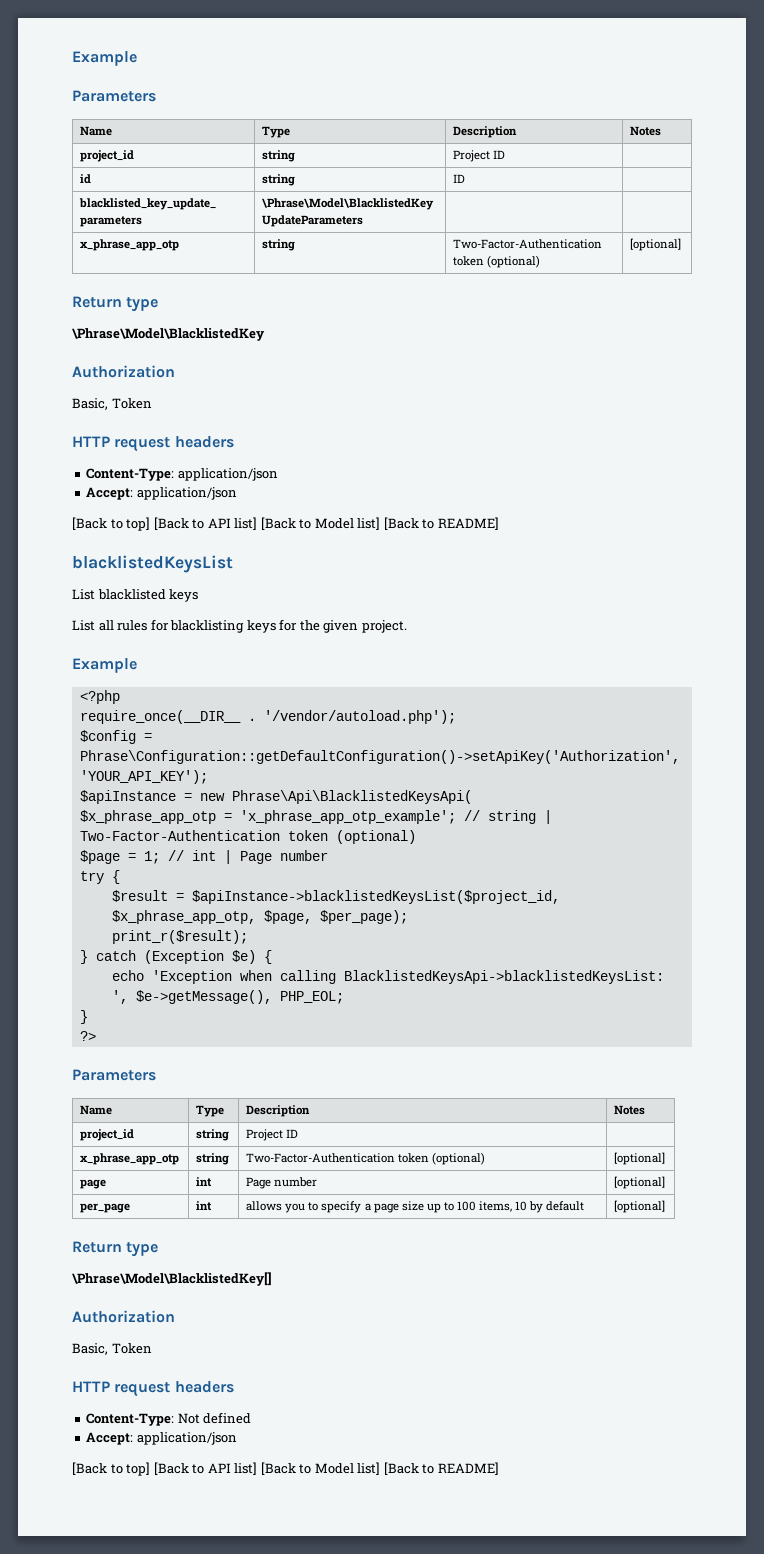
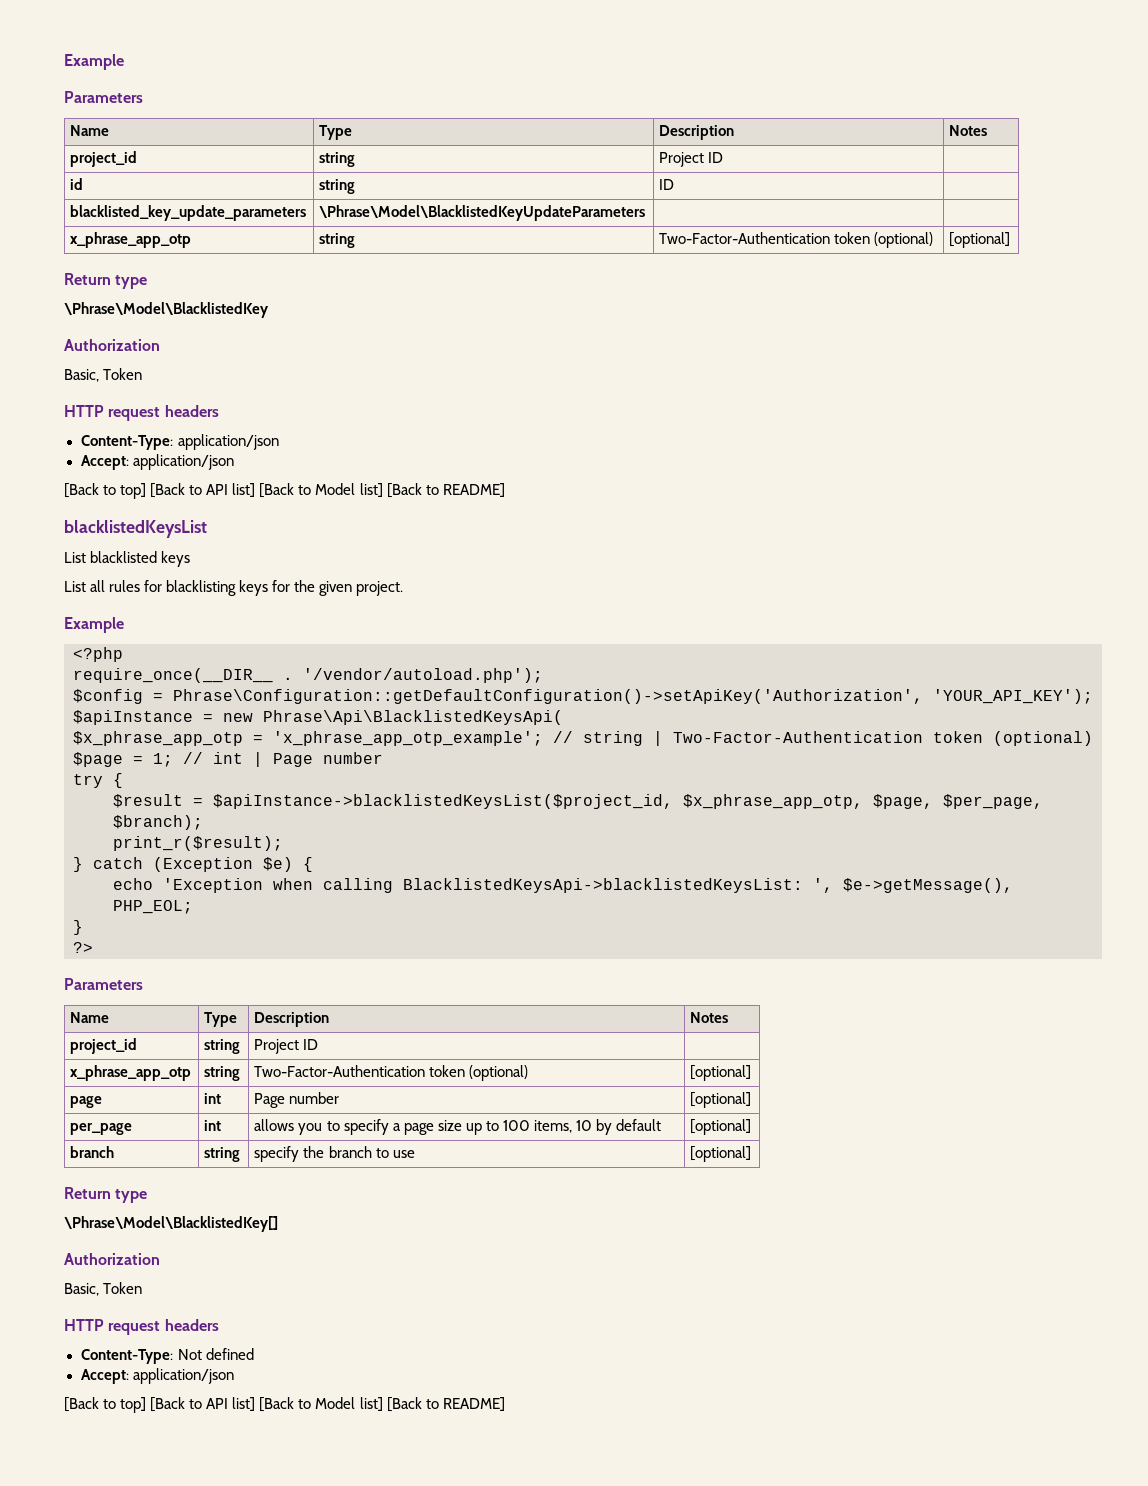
[319,910,408,924] $per_page); -> [943,794,1043,809] [113,815,203,830] $per_page, $branch);
(666, 1206) none -> [70,1146,115,1158] [204,1147,241,1162] [254,1146,415,1162] [690,1146,752,1162] // branch | string | specify the branch to use | [optional]

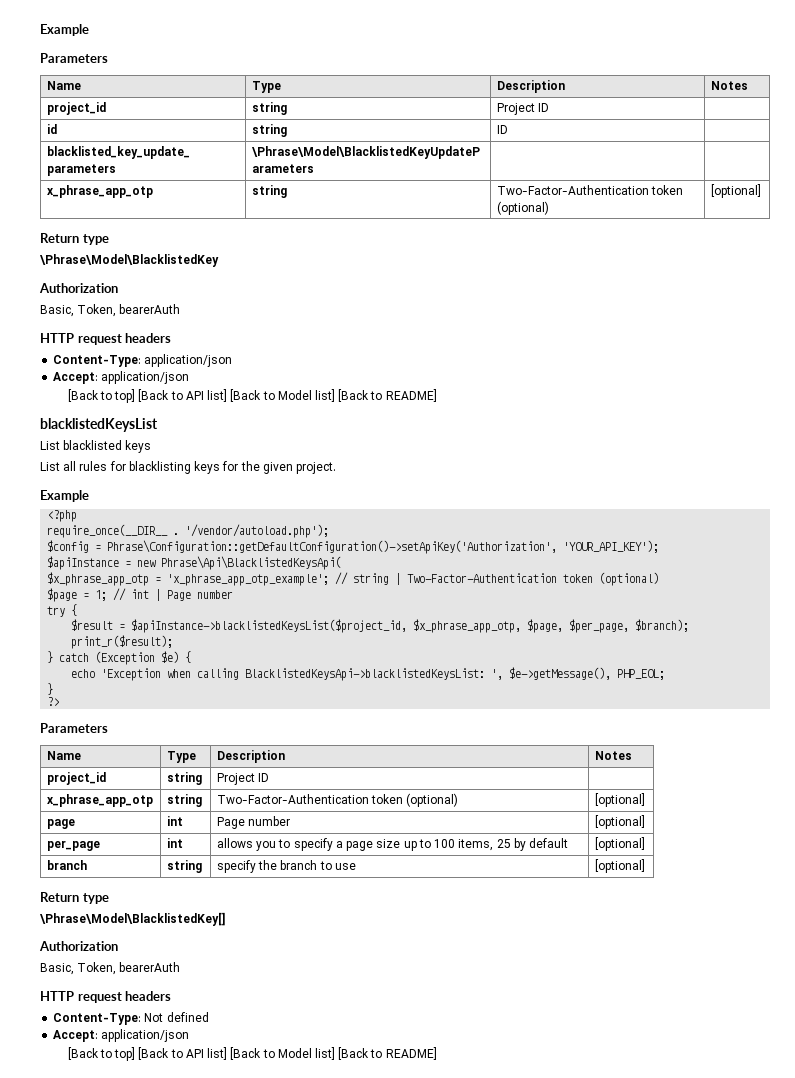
[103,368,143,380] Token -> [77,304,181,317] Token, bearerAuth
[575,1120,592,1131] 10 -> [496,839,511,848] 25
[103,1282,143,1294] Token -> [77,962,181,975] Token, bearerAuth

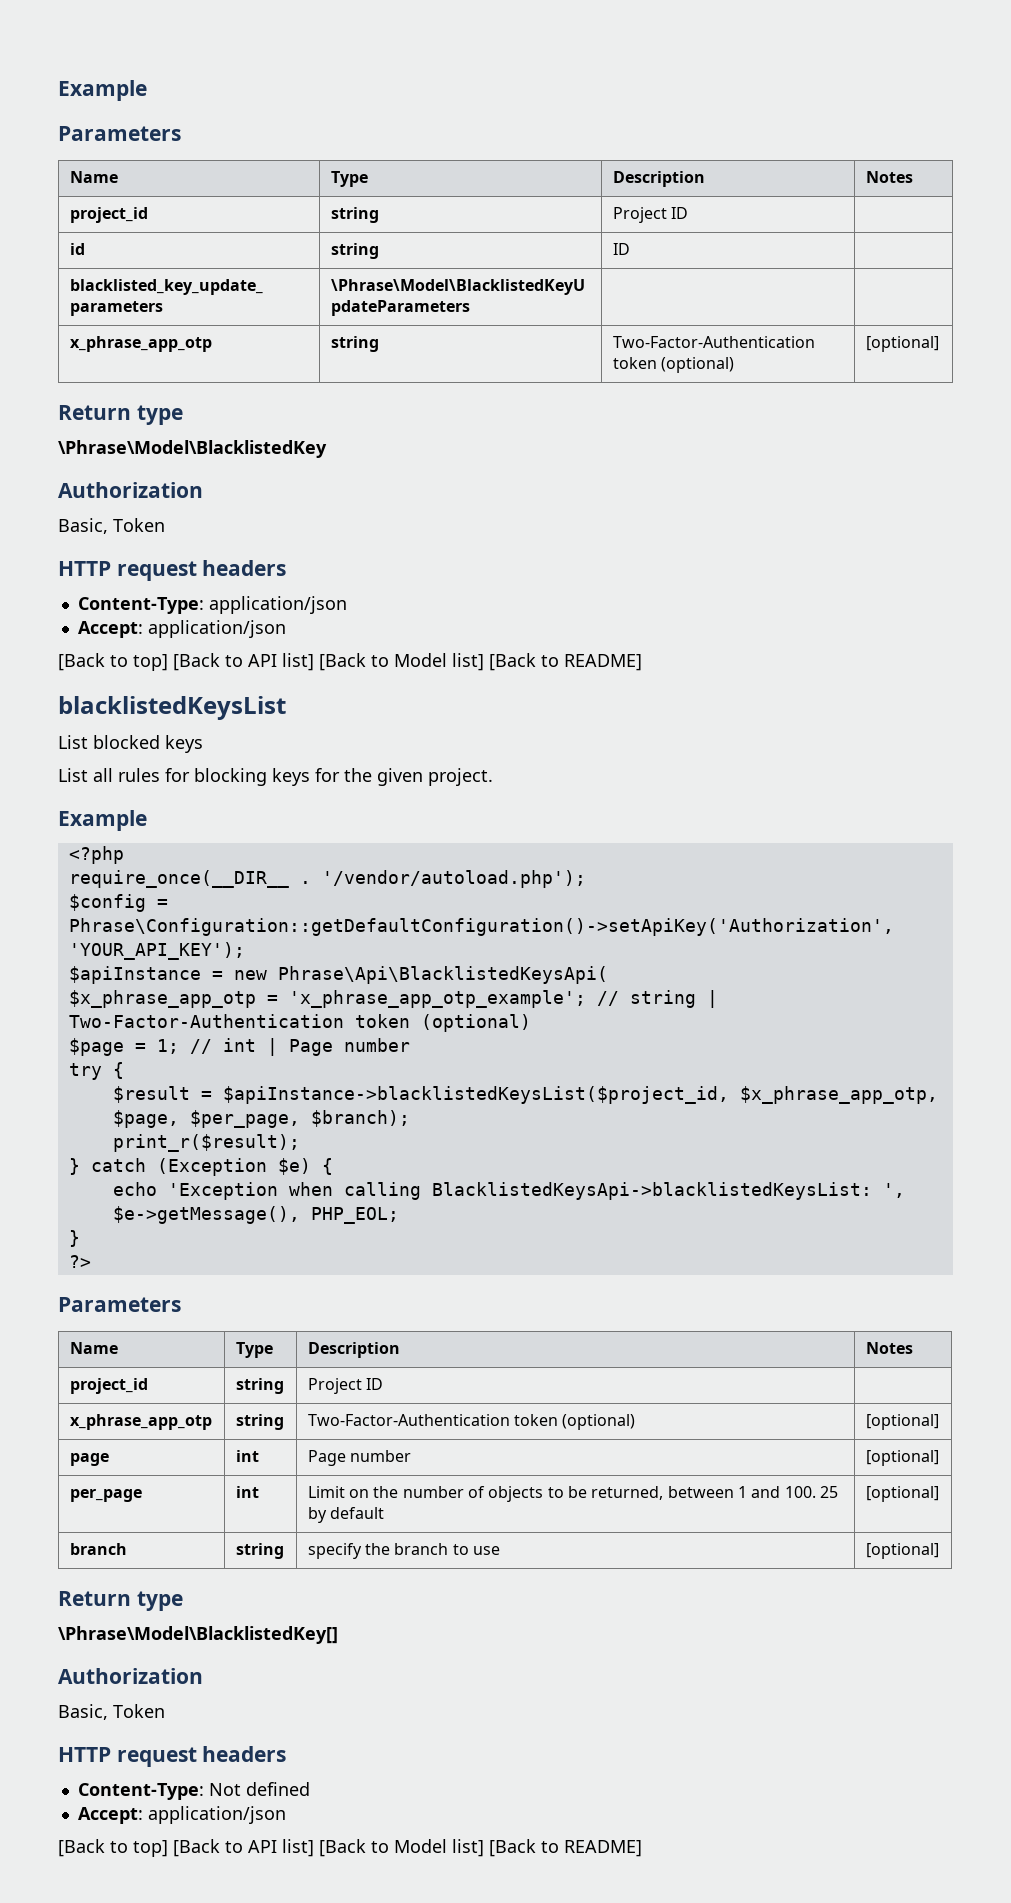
[77,304,181,317] Token, bearerAuth -> [113,518,165,532] Token
[63,440,123,450] blacklisted -> [93,735,160,749] blocked
[128,461,191,474] blacklisting -> [194,768,267,786] blocking
[216,838,494,851] allows you to specify a page size up to 100 items, -> [307,1486,816,1502] Limit on the number of objects to be returned, between 1 and 100.
[77,962,181,975] Token, bearerAuth -> [113,1704,165,1718] Token

